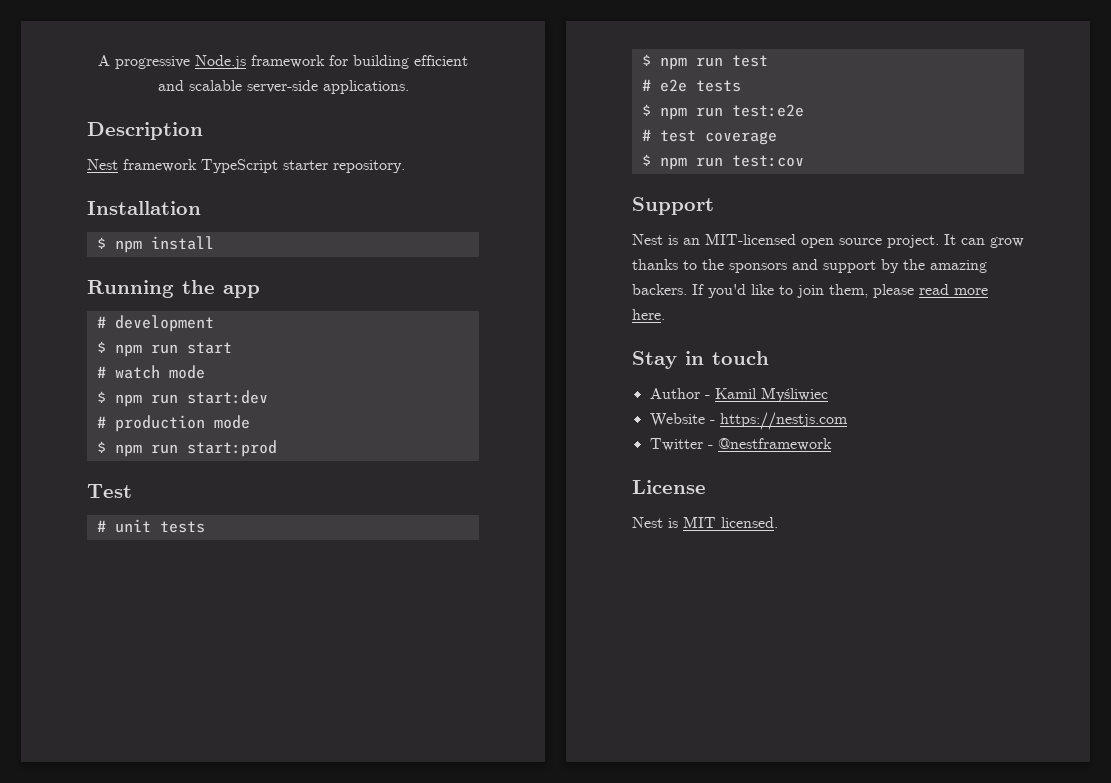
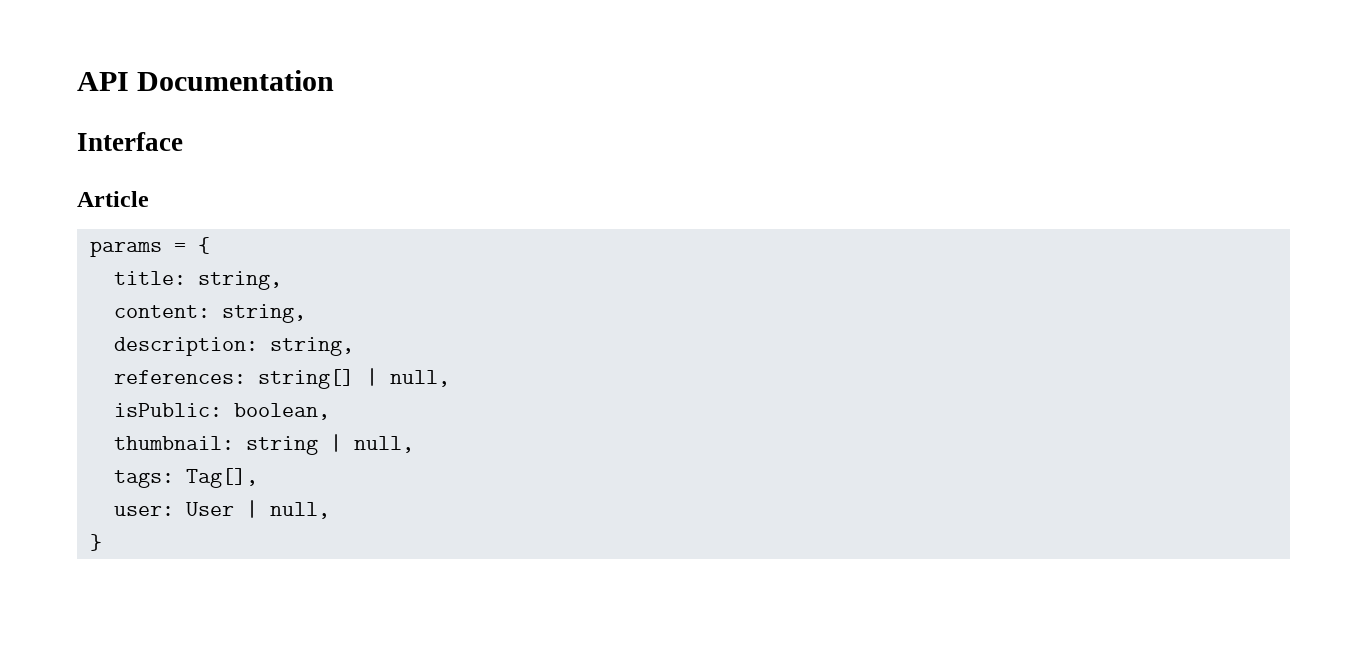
[98,55,468,69] [157,80,409,94] [87,122,203,140] [87,159,405,173] [87,201,201,215] [96,236,214,253] [87,280,260,298] [96,315,214,332] [96,341,232,357] [96,365,205,379] [96,390,268,407] [96,415,250,432] [96,440,277,457] [87,484,132,498] [96,519,205,533] [641,54,768,70] [641,79,741,92] [641,104,804,120] [641,129,777,145] [641,154,804,170] [632,197,714,215] [632,233,1024,248] [632,259,987,273] [632,284,988,298] [632,309,665,320] [632,351,769,369] [649,387,828,402] [649,412,848,430] [649,438,832,451] [632,480,706,494] [632,516,778,528] A progressive Node.js framework for building efficient and scalable server-side applications. // Description // Nest framework TypeScript starter repository. // Installation // $ npm install // Running the app // # development // $ npm run start // # watch mode // $ npm run start:dev // # production mode // $ npm run start:prod // Test // # unit tests // $ npm run test // # e2e tests // $ npm run test:e2e // # test coverage // $ npm run test:cov // Support // Nest is an MIT-licensed open source project. It can grow thanks to the sponsors and support by the amazing backers. If you'd like to join them, please read more here. // Stay in touch // Author - Kamil Myśliwiec // Website - https://nestjs.com // Twitter - @nestframework // License // Nest is MIT licensed. -> [77,70,335,91] [77,132,183,151] [77,191,149,207] [89,237,210,257] [113,271,282,290] [113,304,306,323] [113,337,354,356] [113,368,450,389] [113,403,330,420] [113,434,414,455] [113,468,258,488] [113,500,330,519] [89,534,102,551] API Documentation // Interface // Article // params = { // title: string, // content: string, // description: string, // references: string[] | null, // isPublic: boolean, // thumbnail: string | null, // tags: Tag[], // user: User | null, // }

